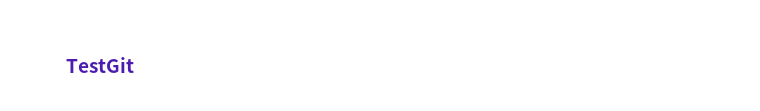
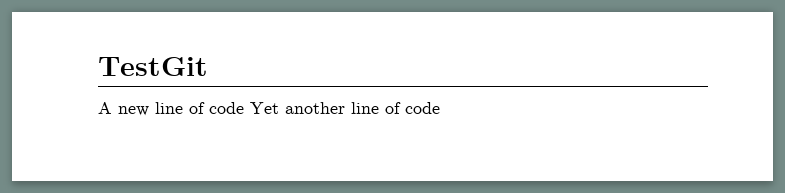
(134, 65) none -> [98,102,440,116] // A new line of code Yet another line of code

